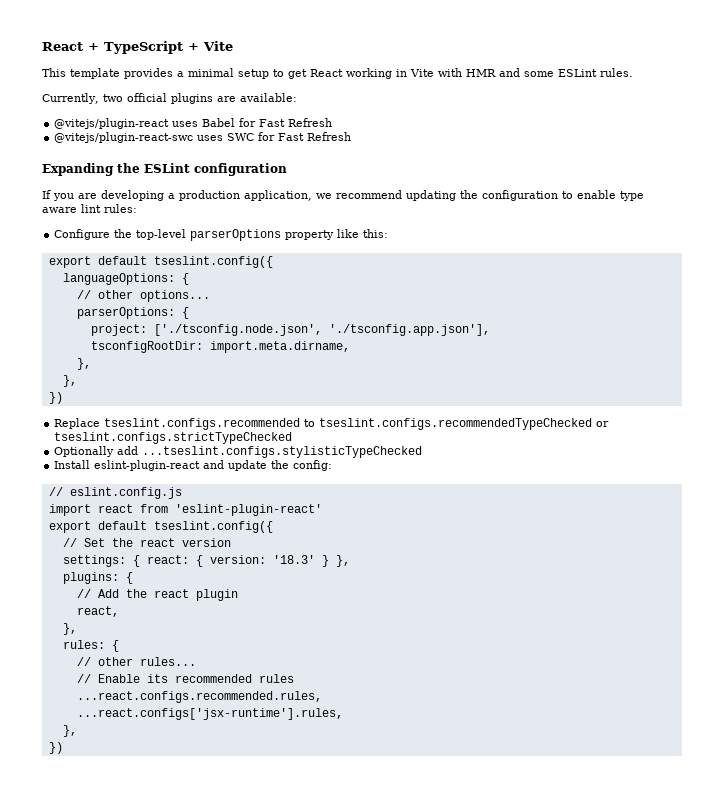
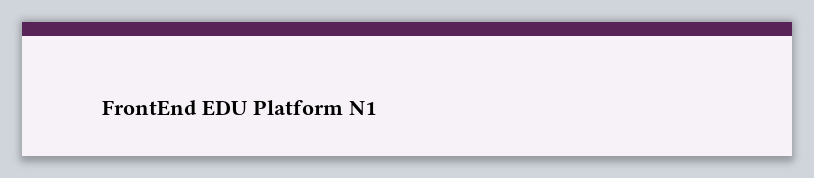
[42,41,233,54] [42,68,633,79] [42,93,297,104] [54,118,333,129] [54,132,352,143] [42,163,287,176] [42,190,644,201] [42,204,137,213] [54,229,389,241] [48,256,273,268] [62,273,189,285] [76,290,210,302] [76,307,189,319] [90,324,490,336] [90,341,350,353] [76,358,91,370] [62,375,77,387] [48,392,63,404] [54,418,610,430] [54,432,293,444] [54,446,423,458] [54,460,333,471] [48,487,182,499] [48,504,322,516] [48,521,273,533] [62,538,231,547] [62,555,350,567] [62,572,133,584] [76,589,238,601] [76,606,119,617] [62,623,77,635] [62,640,119,652] [76,657,196,666] [76,674,294,683] [76,691,322,703] [76,708,343,720] [62,725,77,737] [48,742,63,754] React + TypeScript + Vite // This template provides a minimal setup to get React working in Vite with HMR and some ESLint rules. // Currently, two official plugins are available: // @vitejs/plugin-react uses Babel for Fast Refresh // @vitejs/plugin-react-swc uses SWC for Fast Refresh // Expanding the ESLint configuration // If you are developing a production application, we recommend updating the configuration to enable type aware lint rules: // Configure the top-level parserOptions property like this: // export default tseslint.config({ // languageOptions: { // // other options... // parserOptions: { // project: ['./tsconfig.node.json', './tsconfig.app.json'], // tsconfigRootDir: import.meta.dirname, // }, // }, // }) // Replace tseslint.configs.recommended to tseslint.configs.recommendedTypeChecked or tseslint.configs.strictTypeChecked // Optionally add ...tseslint.configs.stylisticTypeChecked // Install eslint-plugin-react and update the config: // // eslint.config.js // import react from 'eslint-plugin-react' // export default tseslint.config({ // // Set the react version // settings: { react: { version: '18.3' } }, // plugins: { // // Add the react plugin // react, // }, // rules: { // // other rules... // // Enable its recommended rules // ...react.configs.recommended.rules, // ...react.configs['jsx-runtime'].rules, // }, // }) -> [102,100,376,116] FrontEnd EDU Platform N1

